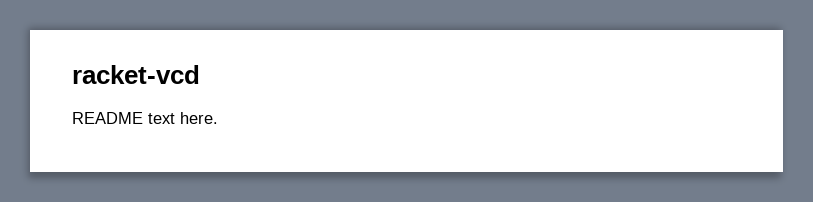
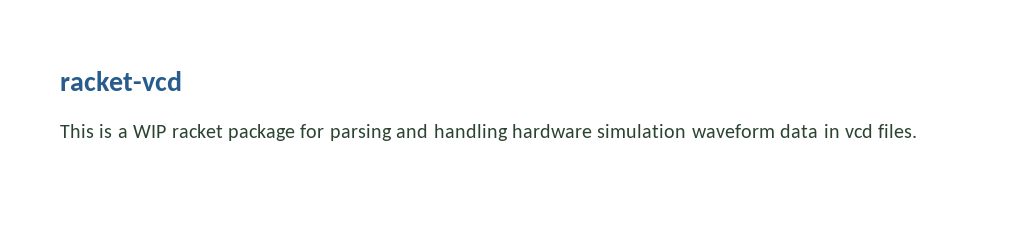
[72,112,218,124] README text here. -> [60,124,918,141] This is a WIP racket package for parsing and handling hardware simulation waveform data in vcd files.

